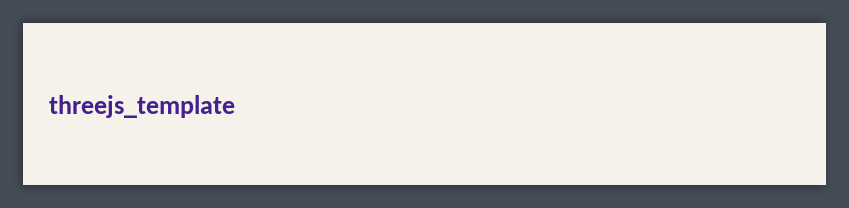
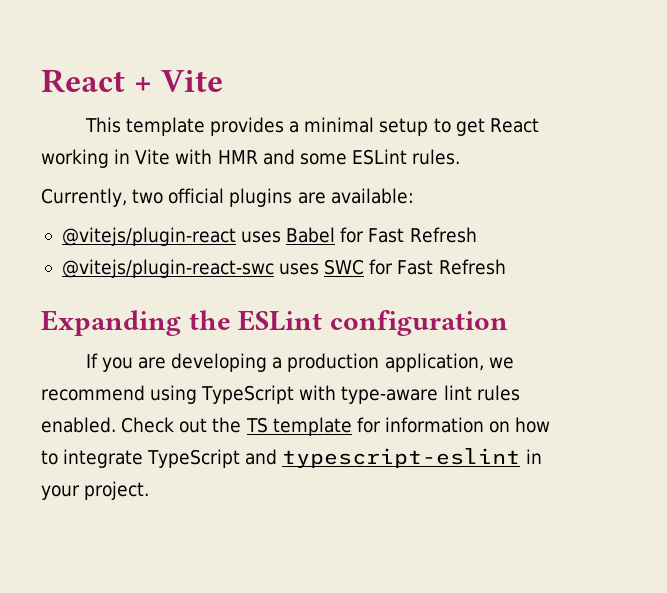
[49,95,235,118] threejs_template -> [41,69,224,93] [84,117,539,136] [41,149,461,168] [41,188,414,207] [61,227,477,246] [61,259,506,278] [41,310,509,336] [85,353,514,372] [41,385,520,404] [41,417,551,436] [41,448,542,468] [41,481,150,500] React + Vite // This template provides a minimal setup to get React working in Vite with HMR and some ESLint rules. // Currently, two official plugins are available: // @vitejs/plugin-react uses Babel for Fast Refresh // @vitejs/plugin-react-swc uses SWC for Fast Refresh // Expanding the ESLint configuration // If you are developing a production application, we recommend using TypeScript with type-aware lint rules enabled. Check out the TS template for information on how to integrate TypeScript and typescript-eslint in your project.

